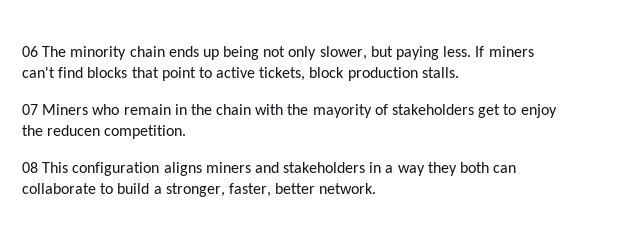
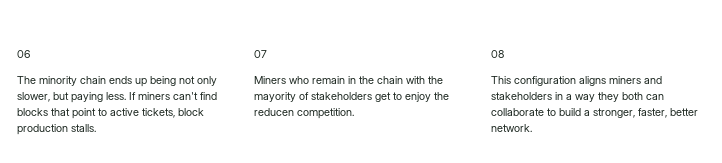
(38, 51) none -> (30, 54) //
(38, 109) none -> (267, 54) //
(38, 167) none -> (504, 54) //

